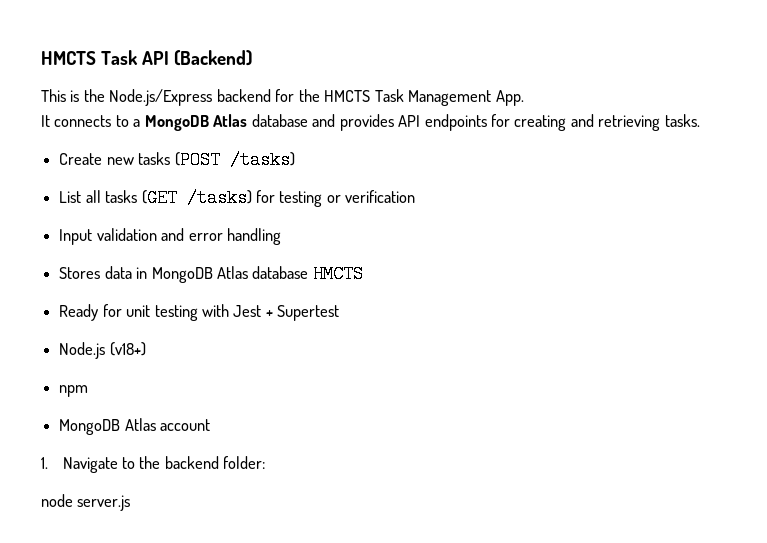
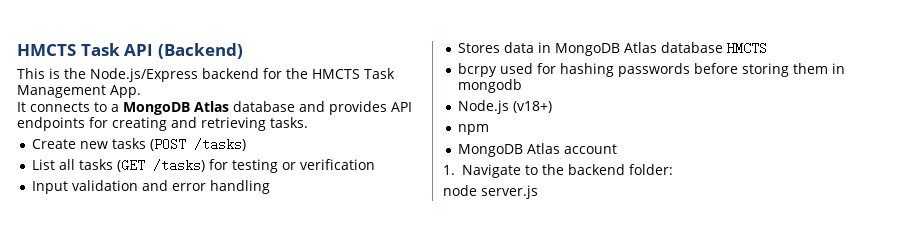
[59,304,340,321] Ready for unit testing with Jest + Supertest -> [457,63,845,77] [457,79,522,93] bcrpy used for hashing passwords before storing them in mongodb

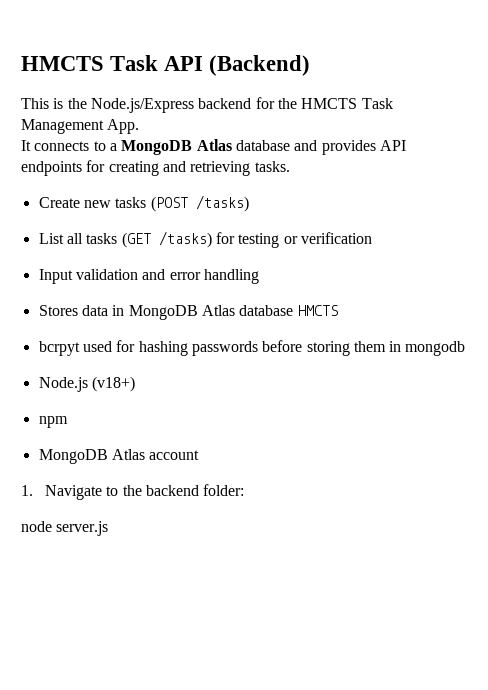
[457,63,497,77] bcrpy -> [38,341,80,356] bcrpyt

